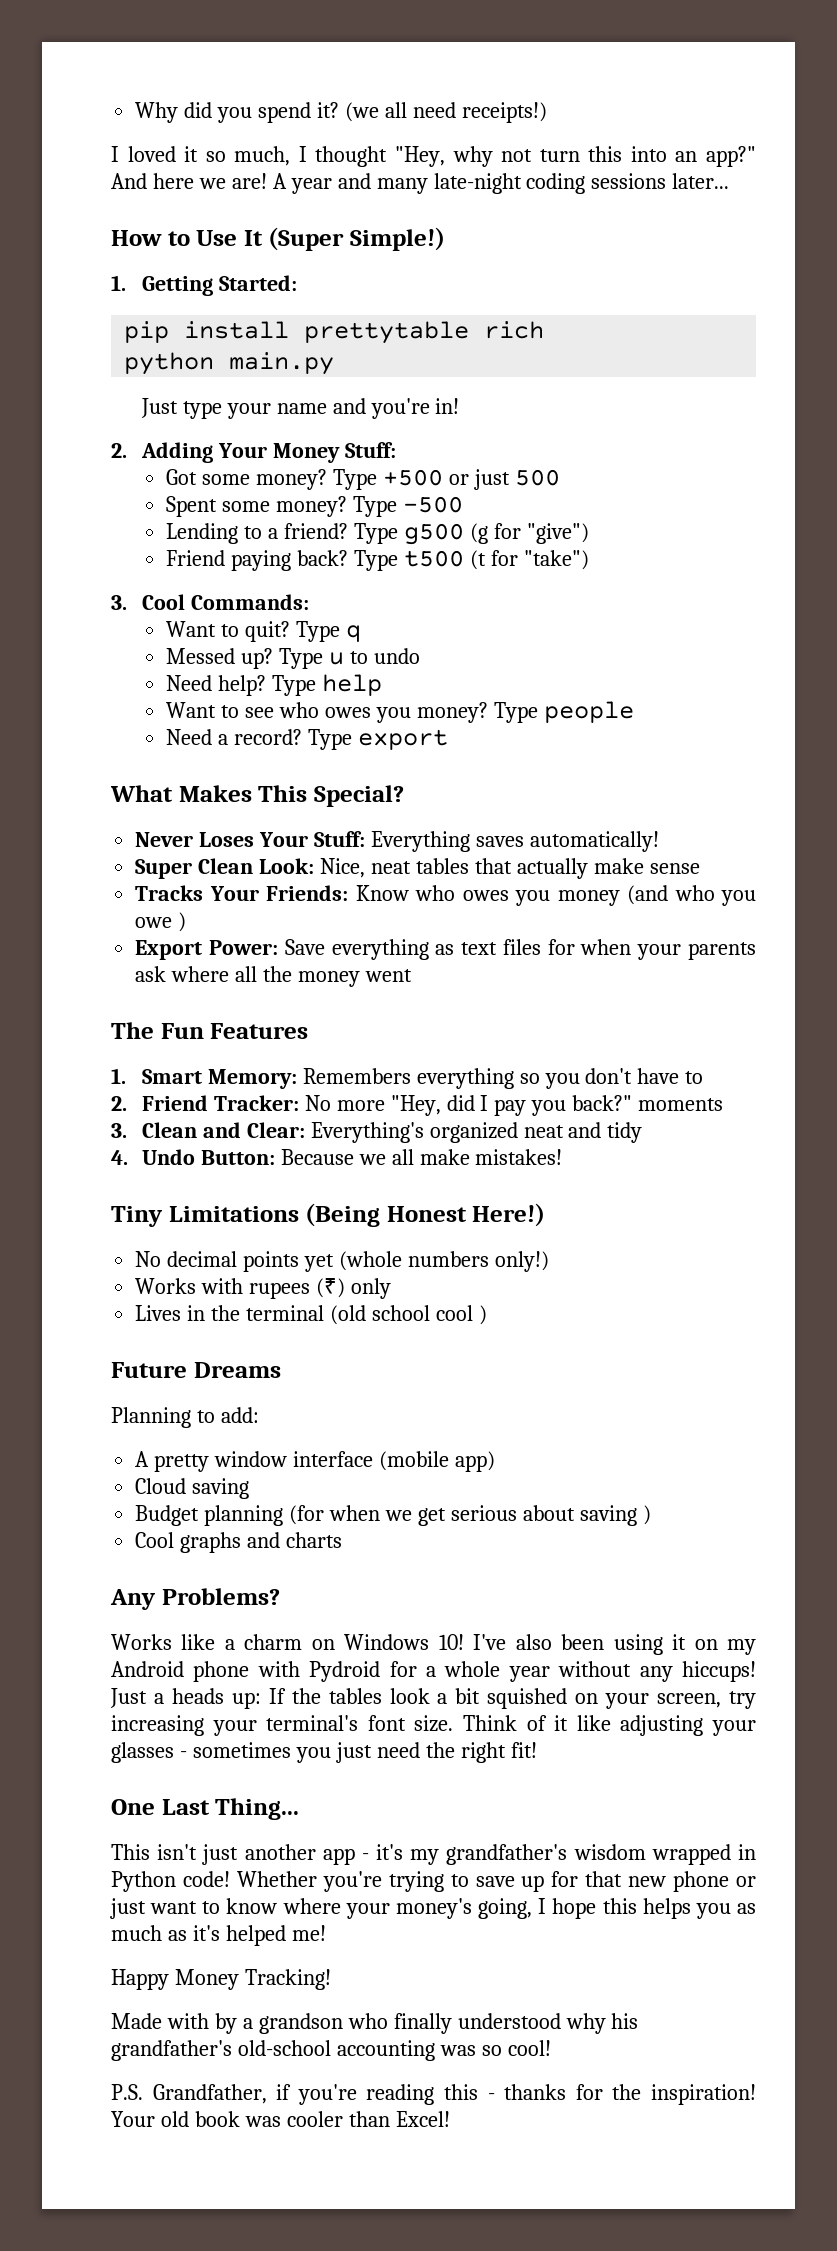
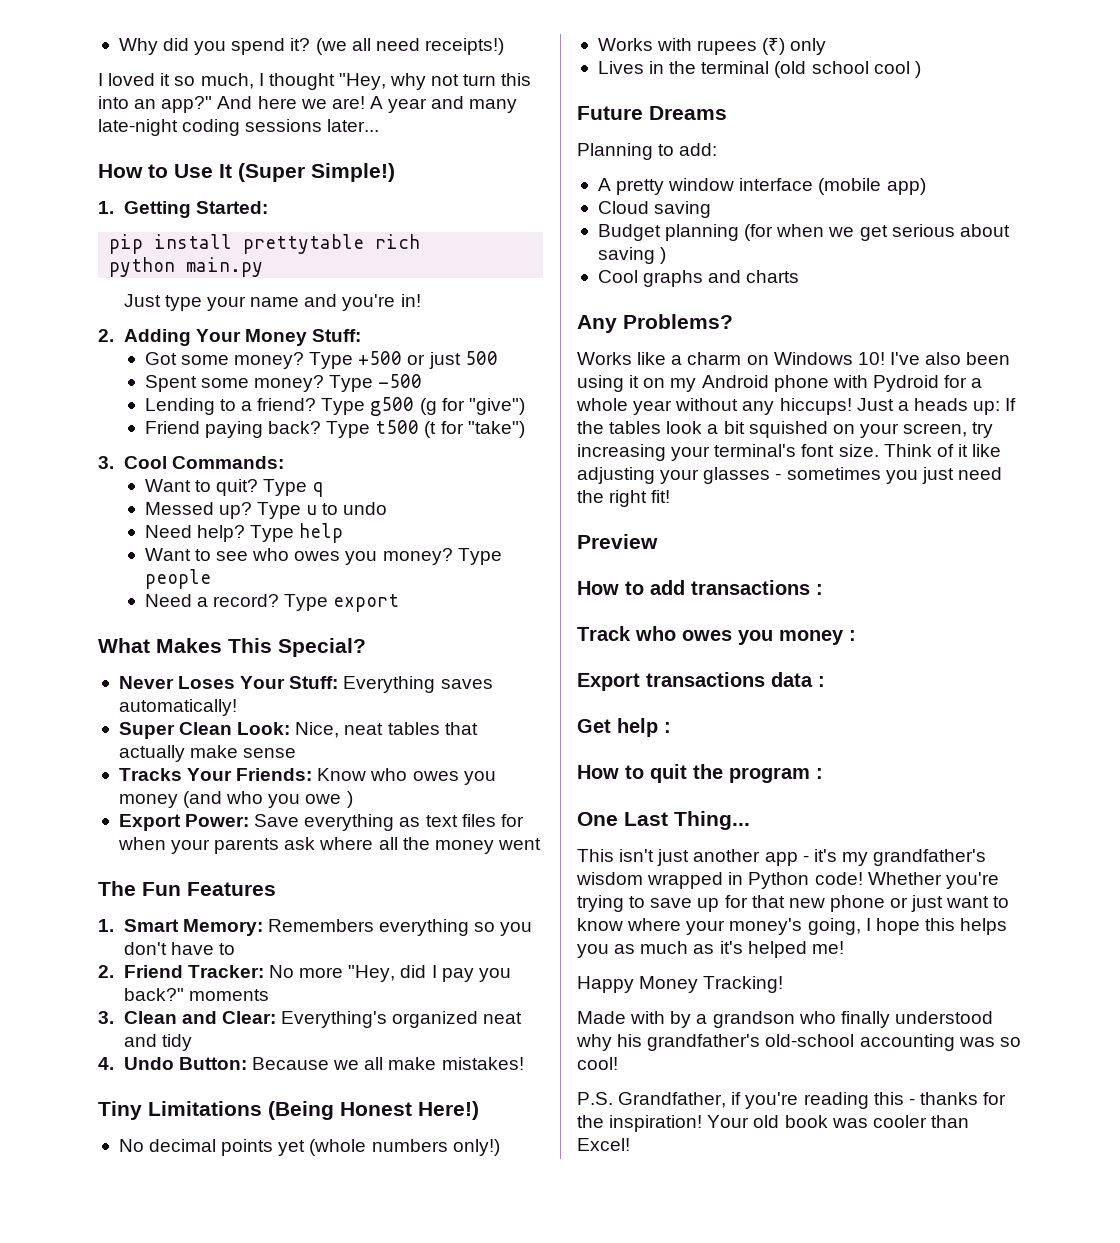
(537, 1750) none -> [577,534,658,549] [577,580,823,595] [577,626,856,645] [577,672,825,691] [577,718,671,737] [577,764,823,783] // Preview // How to add transactions : // Track who owes you money : // Export transactions data : // Get help : // How to quit the program :

